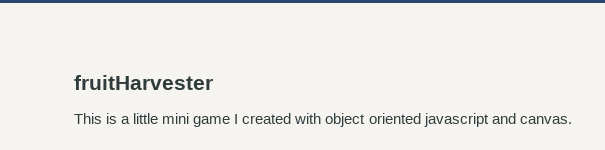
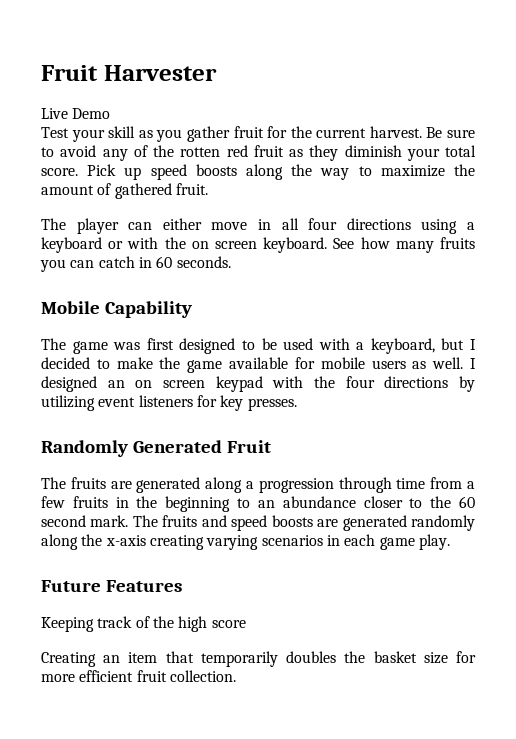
[74,75,213,90] [74,113,572,127] fruitHarvester // This is a little mini game I created with object oriented javascript and canvas. -> [41,65,217,81] [41,108,111,119] [41,126,475,142] [41,145,476,161] [41,164,475,180] [41,183,208,199] [41,218,476,234] [41,237,475,253] [40,256,231,272] [41,301,192,318] [41,338,476,354] [41,357,476,373] [41,376,476,392] [41,395,297,411] [41,440,271,457] [41,477,476,493] [41,496,475,512] [41,515,476,531] [41,534,450,550] [41,580,182,592] [41,616,246,632] [41,651,477,667] [41,670,236,682] Fruit Harvester // Live Demo // Test your skill as you gather fruit for the current harvest. Be sure to avoid any of the rotten red fruit as they diminish your total score. Pick up speed boosts along the way to maximize the amount of gathered fruit. // The player can either move in all four directions using a keyboard or with the on screen keyboard. See how many fruits you can catch in 60 seconds. // Mobile Capability // The game was first designed to be used with a keyboard, but I decided to make the game available for mobile users as well. I designed an on screen keypad with the four directions by utilizing event listeners for key presses. // Randomly Generated Fruit // The fruits are generated along a progression through time from a few fruits in the beginning to an abundance closer to the 60 second mark. The fruits and speed boosts are generated randomly along the x-axis creating varying scenarios in each game play. // Future Features // Keeping track of the high score // Creating an item that temporarily doubles the basket size for more efficient fruit collection.

